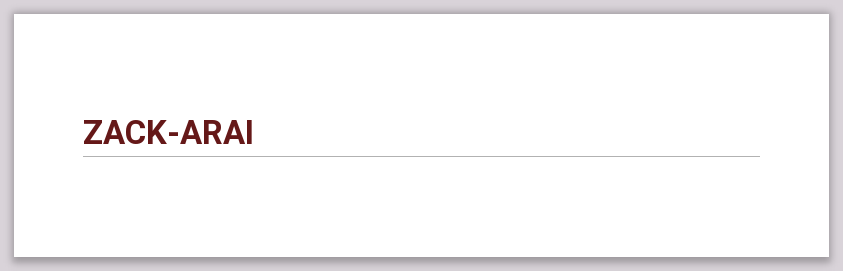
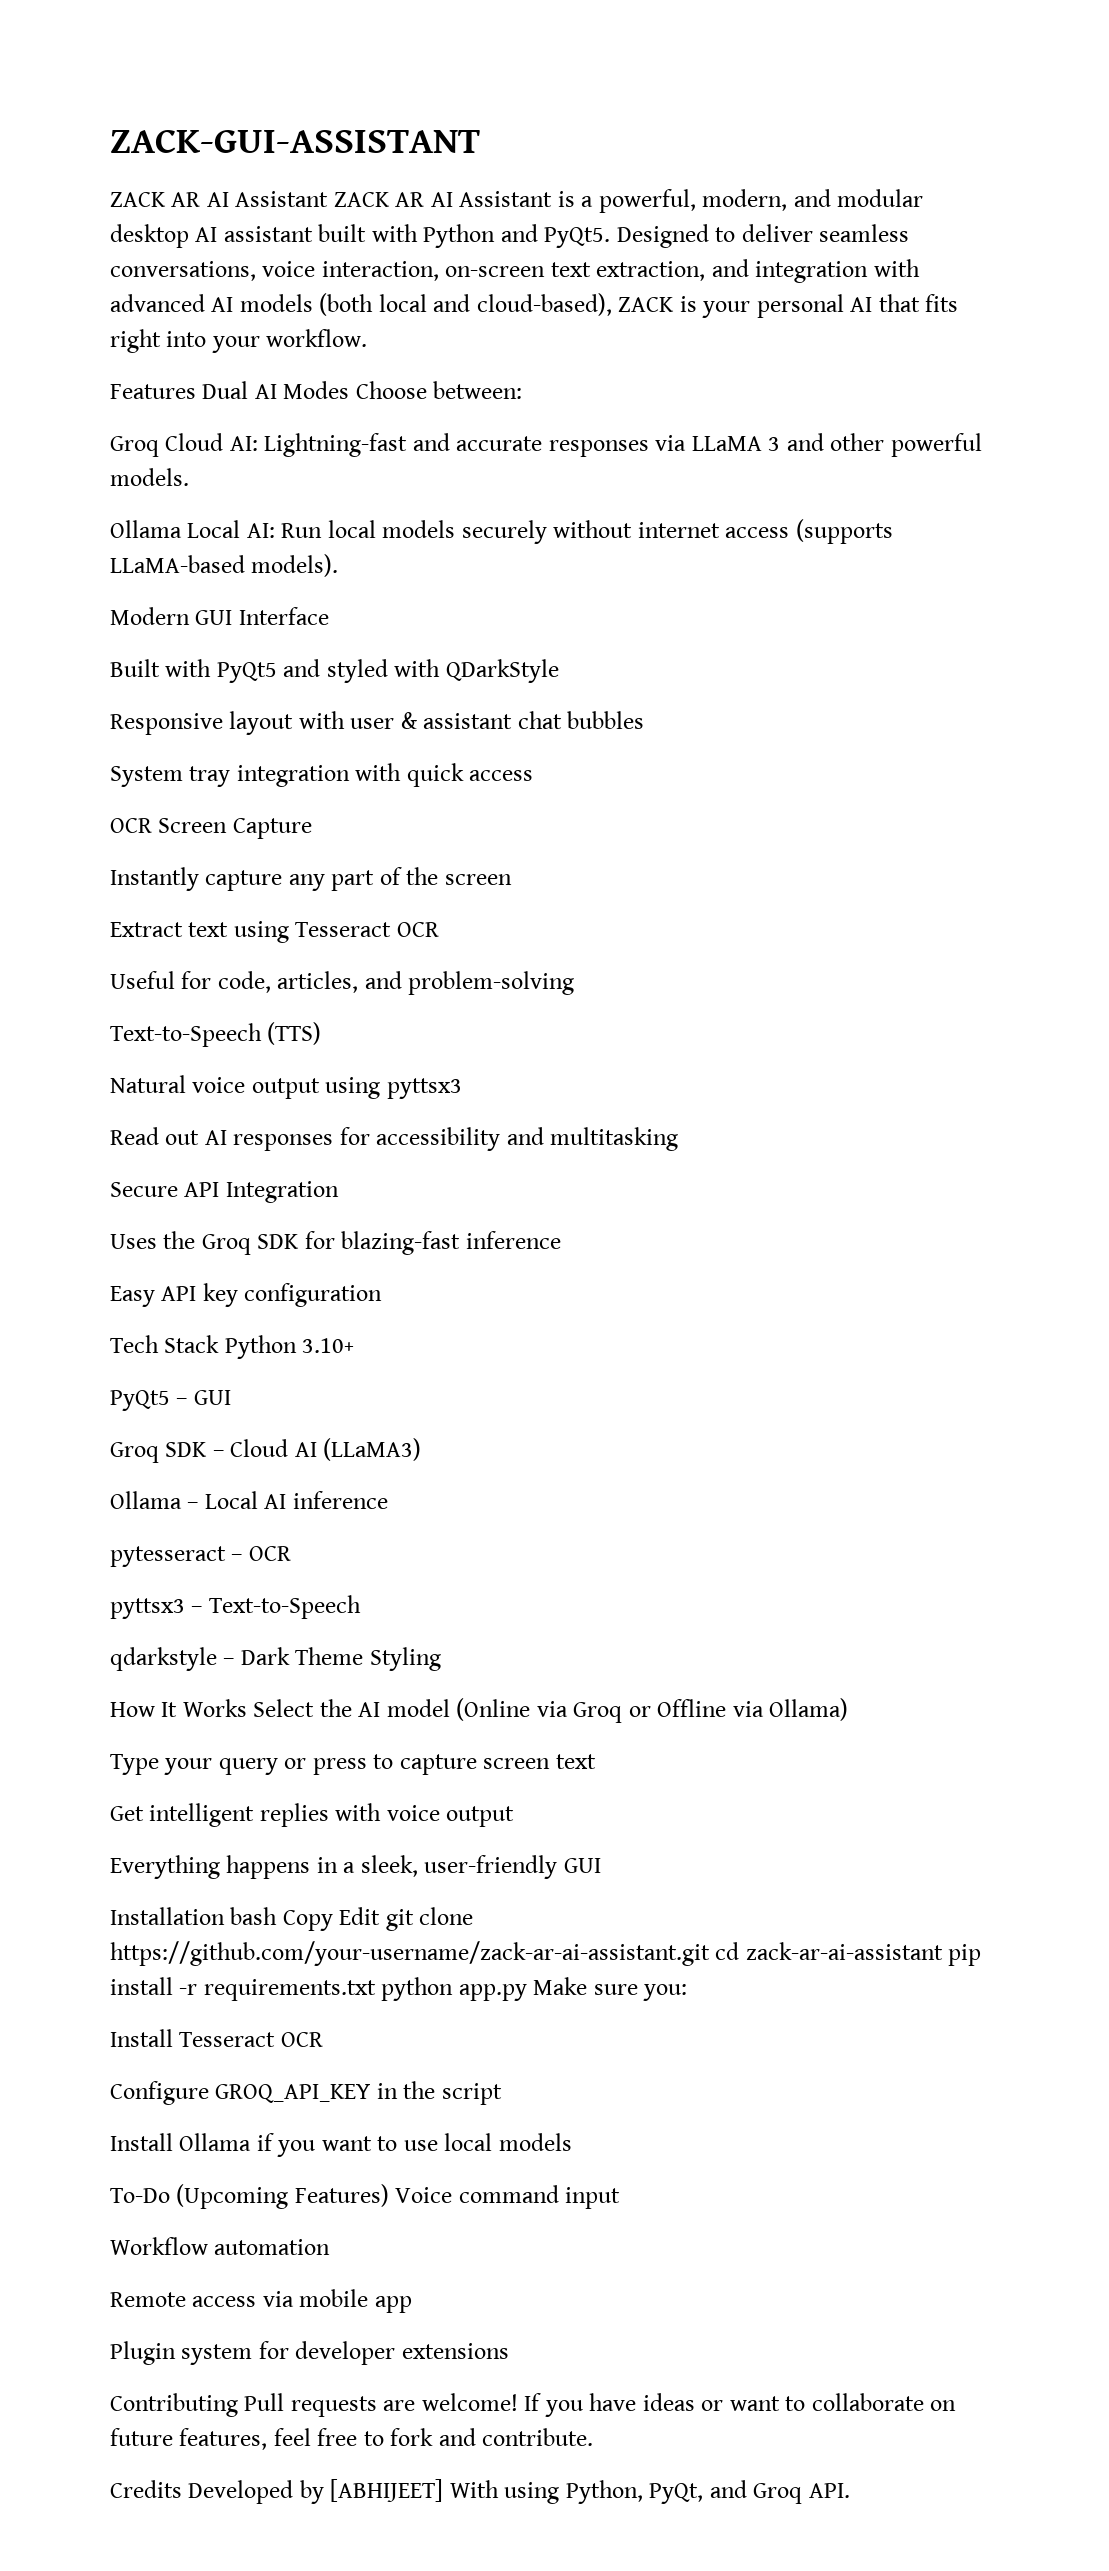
[83,120,254,144] ZACK-ARAI -> [110,129,480,153] [110,189,924,213] [110,224,910,248] [110,259,920,283] [110,293,959,318] [110,329,368,353] [110,381,523,399] [110,433,982,457] [110,468,189,486] [110,519,893,544] [110,554,339,577] [110,607,329,625] [110,659,559,683] [110,711,645,735] [110,763,534,787] [110,818,312,839] [110,867,512,891] [110,921,439,943] [110,971,575,995] [110,1022,322,1047] [110,1075,462,1099] [110,1127,679,1151] [110,1181,339,1203] [110,1231,561,1255] [110,1283,383,1307] [110,1335,355,1359] [110,1390,231,1411] [110,1438,422,1463] [110,1491,388,1509] [110,1546,291,1567] [110,1595,361,1619] [110,1647,441,1671] [110,1698,849,1723] [110,1754,596,1775] [110,1803,515,1827] [110,1855,601,1879] [110,1907,474,1931] [110,1941,982,1966] [110,1977,688,2001] [110,2029,323,2047] [110,2081,502,2105] [110,2133,572,2157] [110,2184,621,2209] [110,2237,331,2255] [110,2289,412,2313] [110,2341,509,2365] [110,2393,957,2417] [110,2428,594,2450] [110,2479,850,2504] ZACK-GUI-ASSISTANT // ZACK AR AI Assistant ZACK AR AI Assistant is a powerful, modern, and modular desktop AI assistant built with Python and PyQt5. Designed to deliver seamless conversations, voice interaction, on-screen text extraction, and integration with advanced AI models (both local and cloud-based), ZACK is your personal AI that fits right into your workflow. // Features Dual AI Modes Choose between: // Groq Cloud AI: Lightning-fast and accurate responses via LLaMA 3 and other powerful models. // Ollama Local AI: Run local models securely without internet access (supports LLaMA-based models). // Modern GUI Interface // Built with PyQt5 and styled with QDarkStyle // Responsive layout with user & assistant chat bubbles // System tray integration with quick access // OCR Screen Capture // Instantly capture any part of the screen // Extract text using Tesseract OCR // Useful for code, articles, and problem-solving // Text-to-Speech (TTS) // Natural voice output using pyttsx3 // Read out AI responses for accessibility and multitasking // Secure API Integration // Uses the Groq SDK for blazing-fast inference // Easy API key configuration // Tech Stack Python 3.10+ // PyQt5 – GUI // Groq SDK – Cloud AI (LLaMA3) // Ollama – Local AI inference // pytesseract – OCR // pyttsx3 – Text-to-Speech // qdarkstyle – Dark Theme Styling // How It Works Select the AI model (Online via Groq or Offline via Ollama) // Type your query or press to capture screen text // Get intelligent replies with voice output // Everything happens in a sleek, user-friendly GUI // Installation bash Copy Edit git clone https://github.com/your-username/zack-ar-ai-assistant.git cd zack-ar-ai-assistant pip install -r requirements.txt python app.py Make sure you: // Install Tesseract OCR // Configure GROQ_API_KEY in the script // Install Ollama if you want to use local models // To-Do (Upcoming Features) Voice command input // Workflow automation // Remote access via mobile app // Plugin system for developer extensions // Contributing Pull requests are welcome! If you have ideas or want to collaborate on future features, feel free to fork and contribute. // Credits Developed by [ABHIJEET] With using Python, PyQt, and Groq API.

